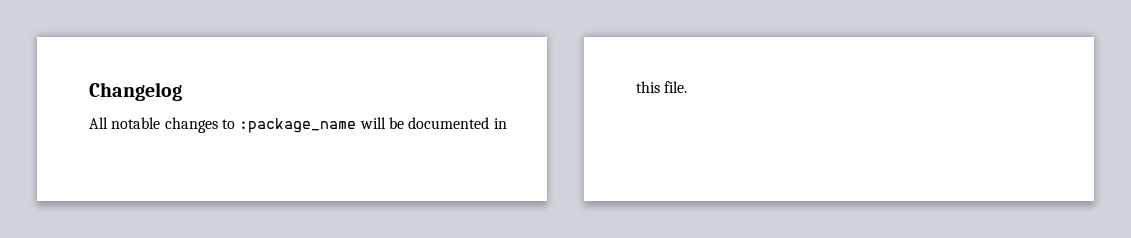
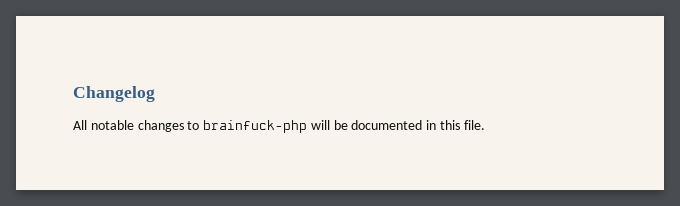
[239,118,357,133] :package_name -> [203,120,308,133] brainfuck-php

